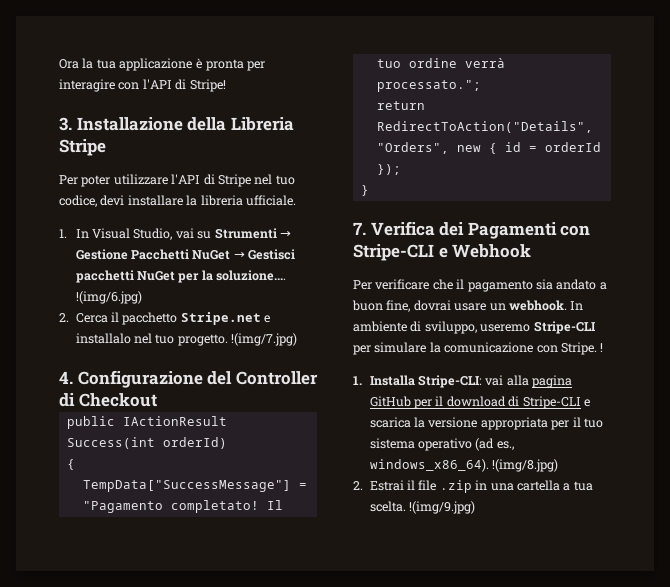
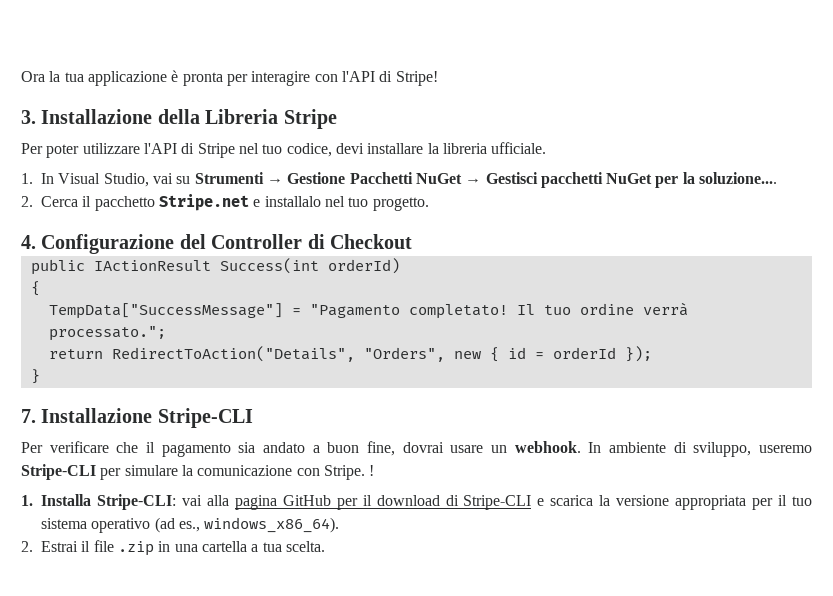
[75,291,142,304] !(img/6.jpg) -> (778, 178) none
[231,333,298,346] !(img/7.jpg) -> (429, 204) none
[370,221,591,239] [353,244,532,261] Verifica dei Pagamenti con Stripe-CLI e Webhook -> [41,408,253,428] Installazione Stripe-CLI
[492,459,559,472] !(img/8.jpg) -> (340, 525) none
[409,501,476,514] !(img/9.jpg) -> (325, 546) none

